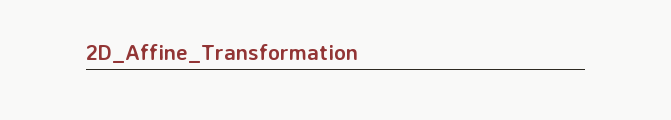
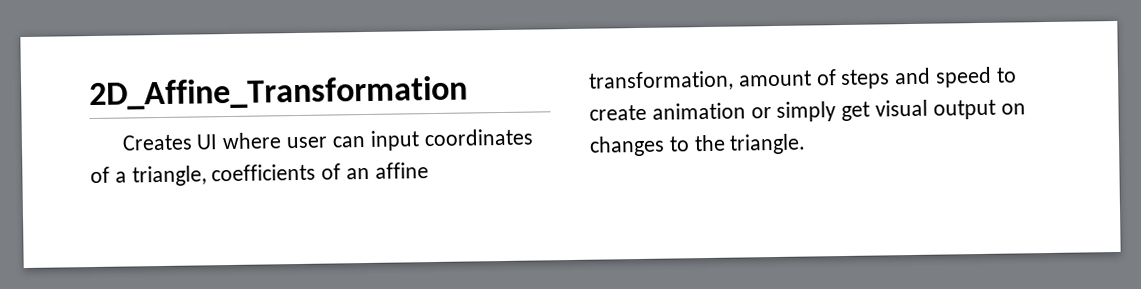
(358, 53) none -> [121,128,533,151] [90,162,429,187] [588,66,1017,92] [589,99,1026,122] [589,133,807,157] // Creates UI where user can input coordinates of a triangle, coefficients of an affine transformation, amount of steps and speed to create animation or simply get visual output on changes to the triangle.

